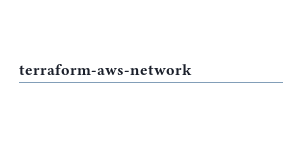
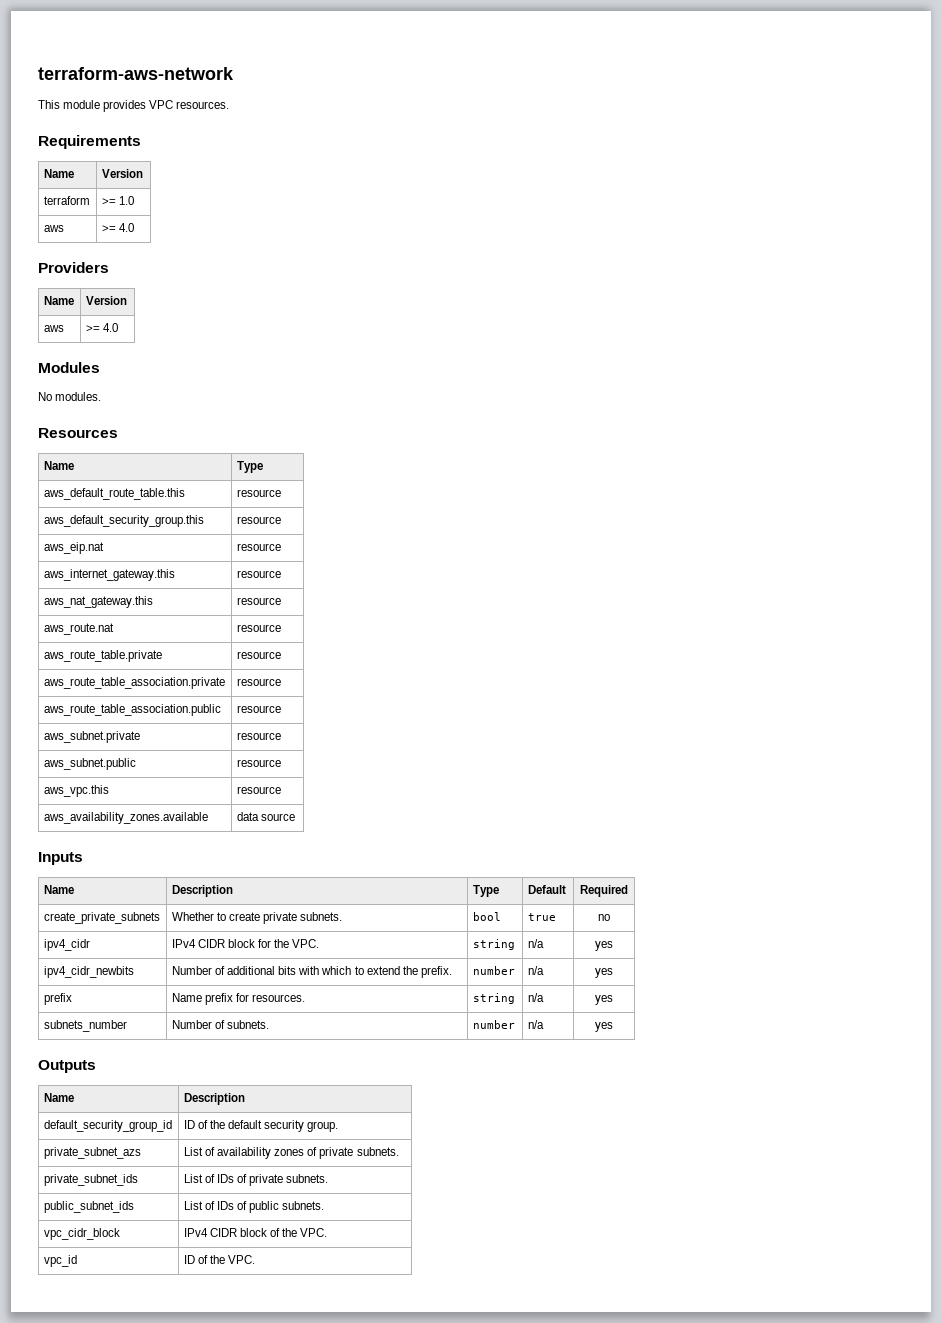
(192, 69) none -> [38,100,230,112] [38,135,141,149] [43,169,74,178] [101,169,143,178] [43,196,90,205] [101,196,134,205] [43,225,64,232] [101,223,134,232] [38,262,109,273] [43,296,74,305] [85,296,127,305] [43,325,64,332] [85,323,118,332] [38,362,100,373] [38,392,102,401] [38,428,118,438] [43,461,74,470] [236,461,263,473] [43,488,185,500] [236,489,281,497] [43,515,204,527] [236,516,281,524] [43,542,104,554] [236,543,281,551] [43,569,175,581] [236,570,281,578] [43,596,153,608] [236,597,281,605] [43,623,114,635] [236,624,281,632] [43,650,162,662] [236,651,281,659] [43,677,225,689] [236,678,281,686] [43,704,221,716] [236,705,281,713] [43,731,140,743] [236,732,281,740] [43,758,136,770] [236,759,281,767] [43,785,109,797] [236,786,281,794] [43,812,208,824] [236,812,295,821] [38,852,83,865] [43,885,74,894] [171,885,233,897] [472,885,499,897] [527,885,566,894] [580,885,628,897] [43,912,160,924] [171,912,343,924] [472,912,501,921] [527,913,556,921] [598,914,610,921] [43,939,90,951] [171,939,320,948] [472,939,515,950] [527,939,544,948] [595,941,613,951] [43,966,134,978] [171,966,452,978] [472,966,515,975] [527,966,544,975] [595,968,613,978] [43,993,72,1005] [171,993,306,1005] [472,993,515,1004] [527,993,544,1002] [595,995,613,1005] [43,1020,127,1032] [171,1020,270,1029] [472,1020,515,1029] [527,1020,544,1029] [595,1022,613,1032] [38,1060,96,1073] [43,1093,74,1102] [183,1093,245,1105] [43,1120,172,1132] [183,1120,339,1132] [43,1147,141,1159] [183,1147,399,1159] [43,1174,138,1186] [183,1174,329,1186] [43,1201,134,1213] [183,1201,325,1213] [43,1228,120,1240] [183,1228,328,1237] [43,1255,77,1267] [183,1255,256,1264] // This module provides VPC resources. // Requirements // Name | Version // terraform | >= 1.0 // aws | >= 4.0 // Providers // Name | Version // aws | >= 4.0 // Modules // No modules. // Resources // Name | Type // aws_default_route_table.this | resource // aws_default_security_group.this | resource // aws_eip.nat | resource // aws_internet_gateway.this | resource // aws_nat_gateway.this | resource // aws_route.nat | resource // aws_route_table.private | resource // aws_route_table_association.private | resource // aws_route_table_association.public | resource // aws_subnet.private | resource // aws_subnet.public | resource // aws_vpc.this | resource // aws_availability_zones.available | data source // Inputs // Name | Description | Type | Default | Required // create_private_subnets | Whether to create private subnets. | bool | true | no // ipv4_cidr | IPv4 CIDR block for the VPC. | string | n/a | yes // ipv4_cidr_newbits | Number of additional bits with which to extend the prefix. | number | n/a | yes // prefix | Name prefix for resources. | string | n/a | yes // subnets_number | Number of subnets. | number | n/a | yes // Outputs // Name | Description // default_security_group_id | ID of the default security group. // private_subnet_azs | List of availability zones of private subnets. // private_subnet_ids | List of IDs of private subnets. // public_subnet_ids | List of IDs of public subnets. // vpc_cidr_block | IPv4 CIDR block of the VPC. // vpc_id | ID of the VPC.

